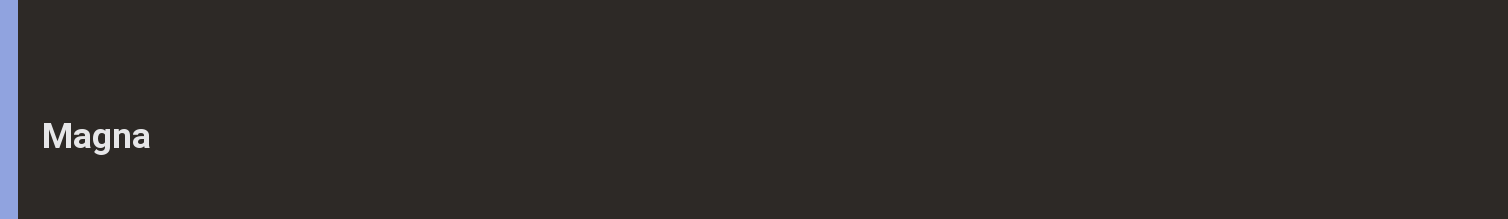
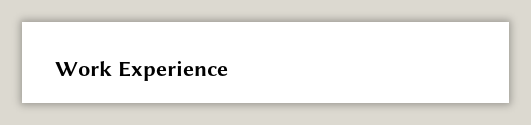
[42,123,151,155] Magna -> [55,60,228,81] Work Experience

